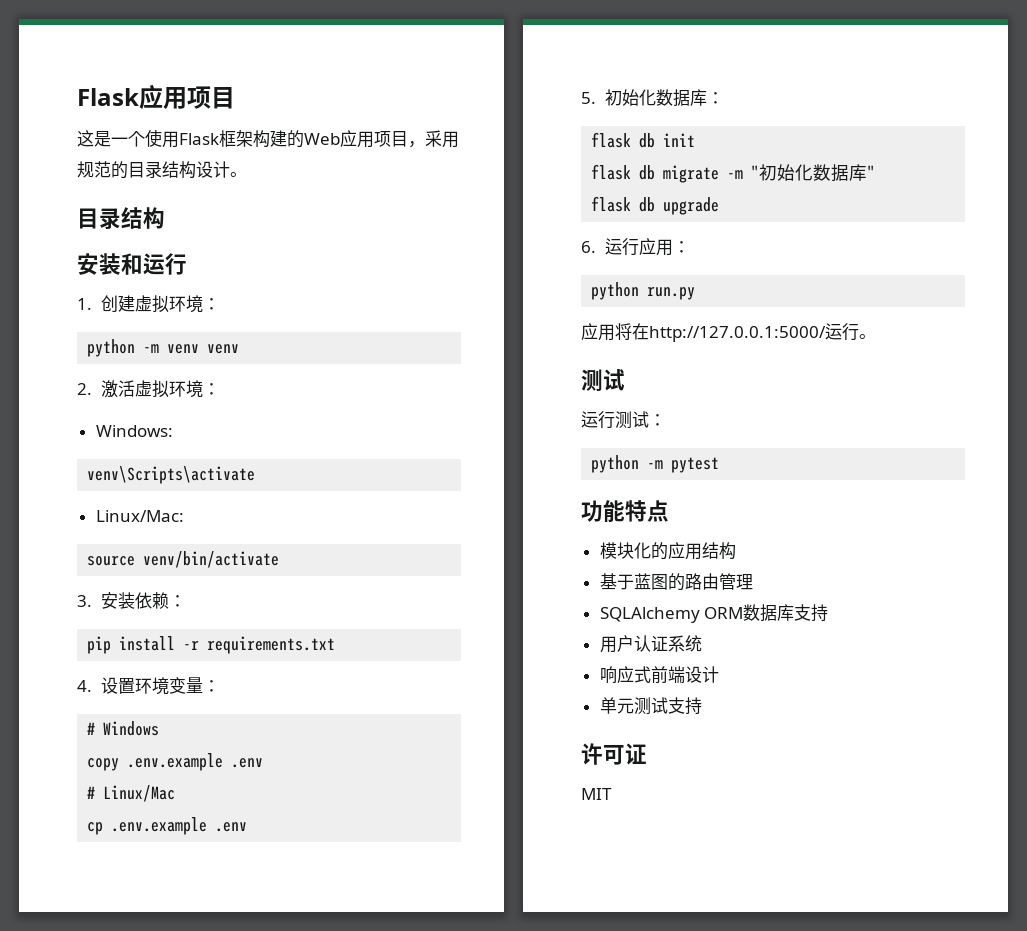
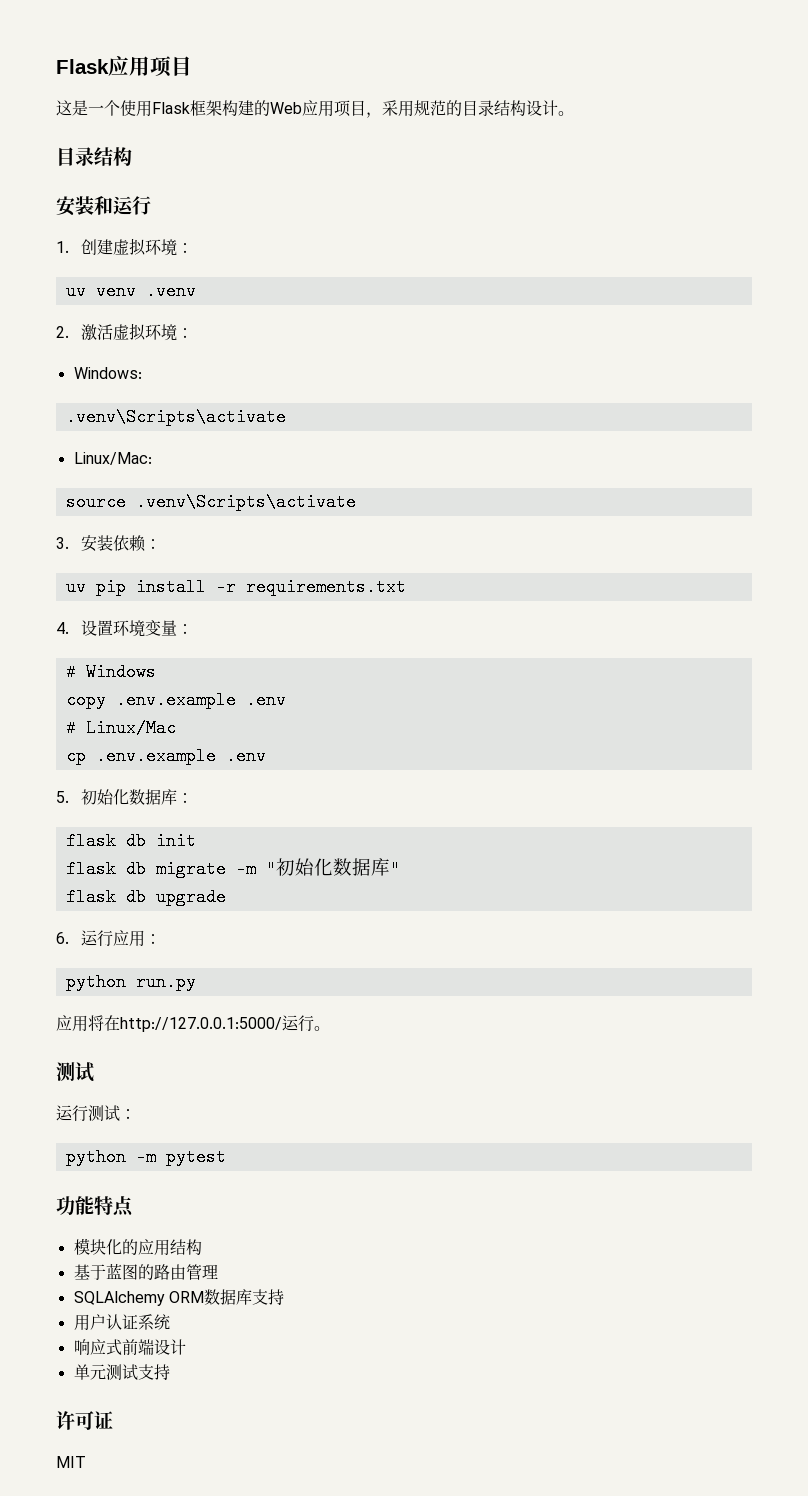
[87,339,240,357] python -m venv venv -> [65,282,196,300] uv venv .venv
[87,466,256,484] venv\Scripts\activate -> [65,408,286,426] .venv\Scripts\activate
[143,551,280,568] venv/bin/activate -> [135,493,356,511] .venv\Scripts\activate
(186, 601) none -> [65,578,86,596] uv

